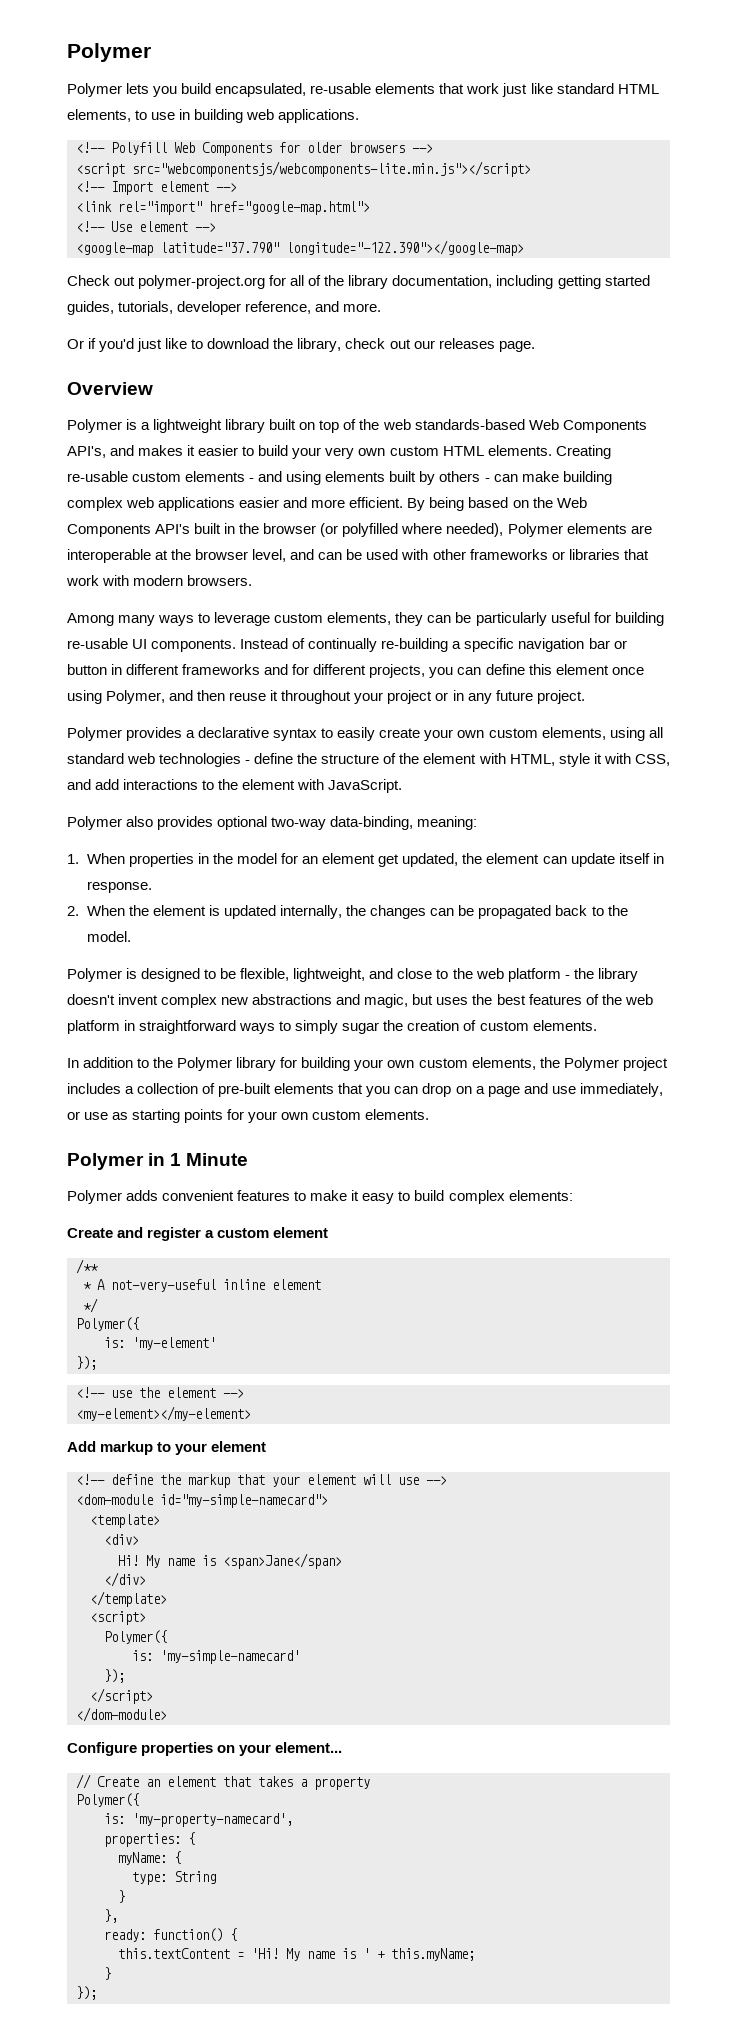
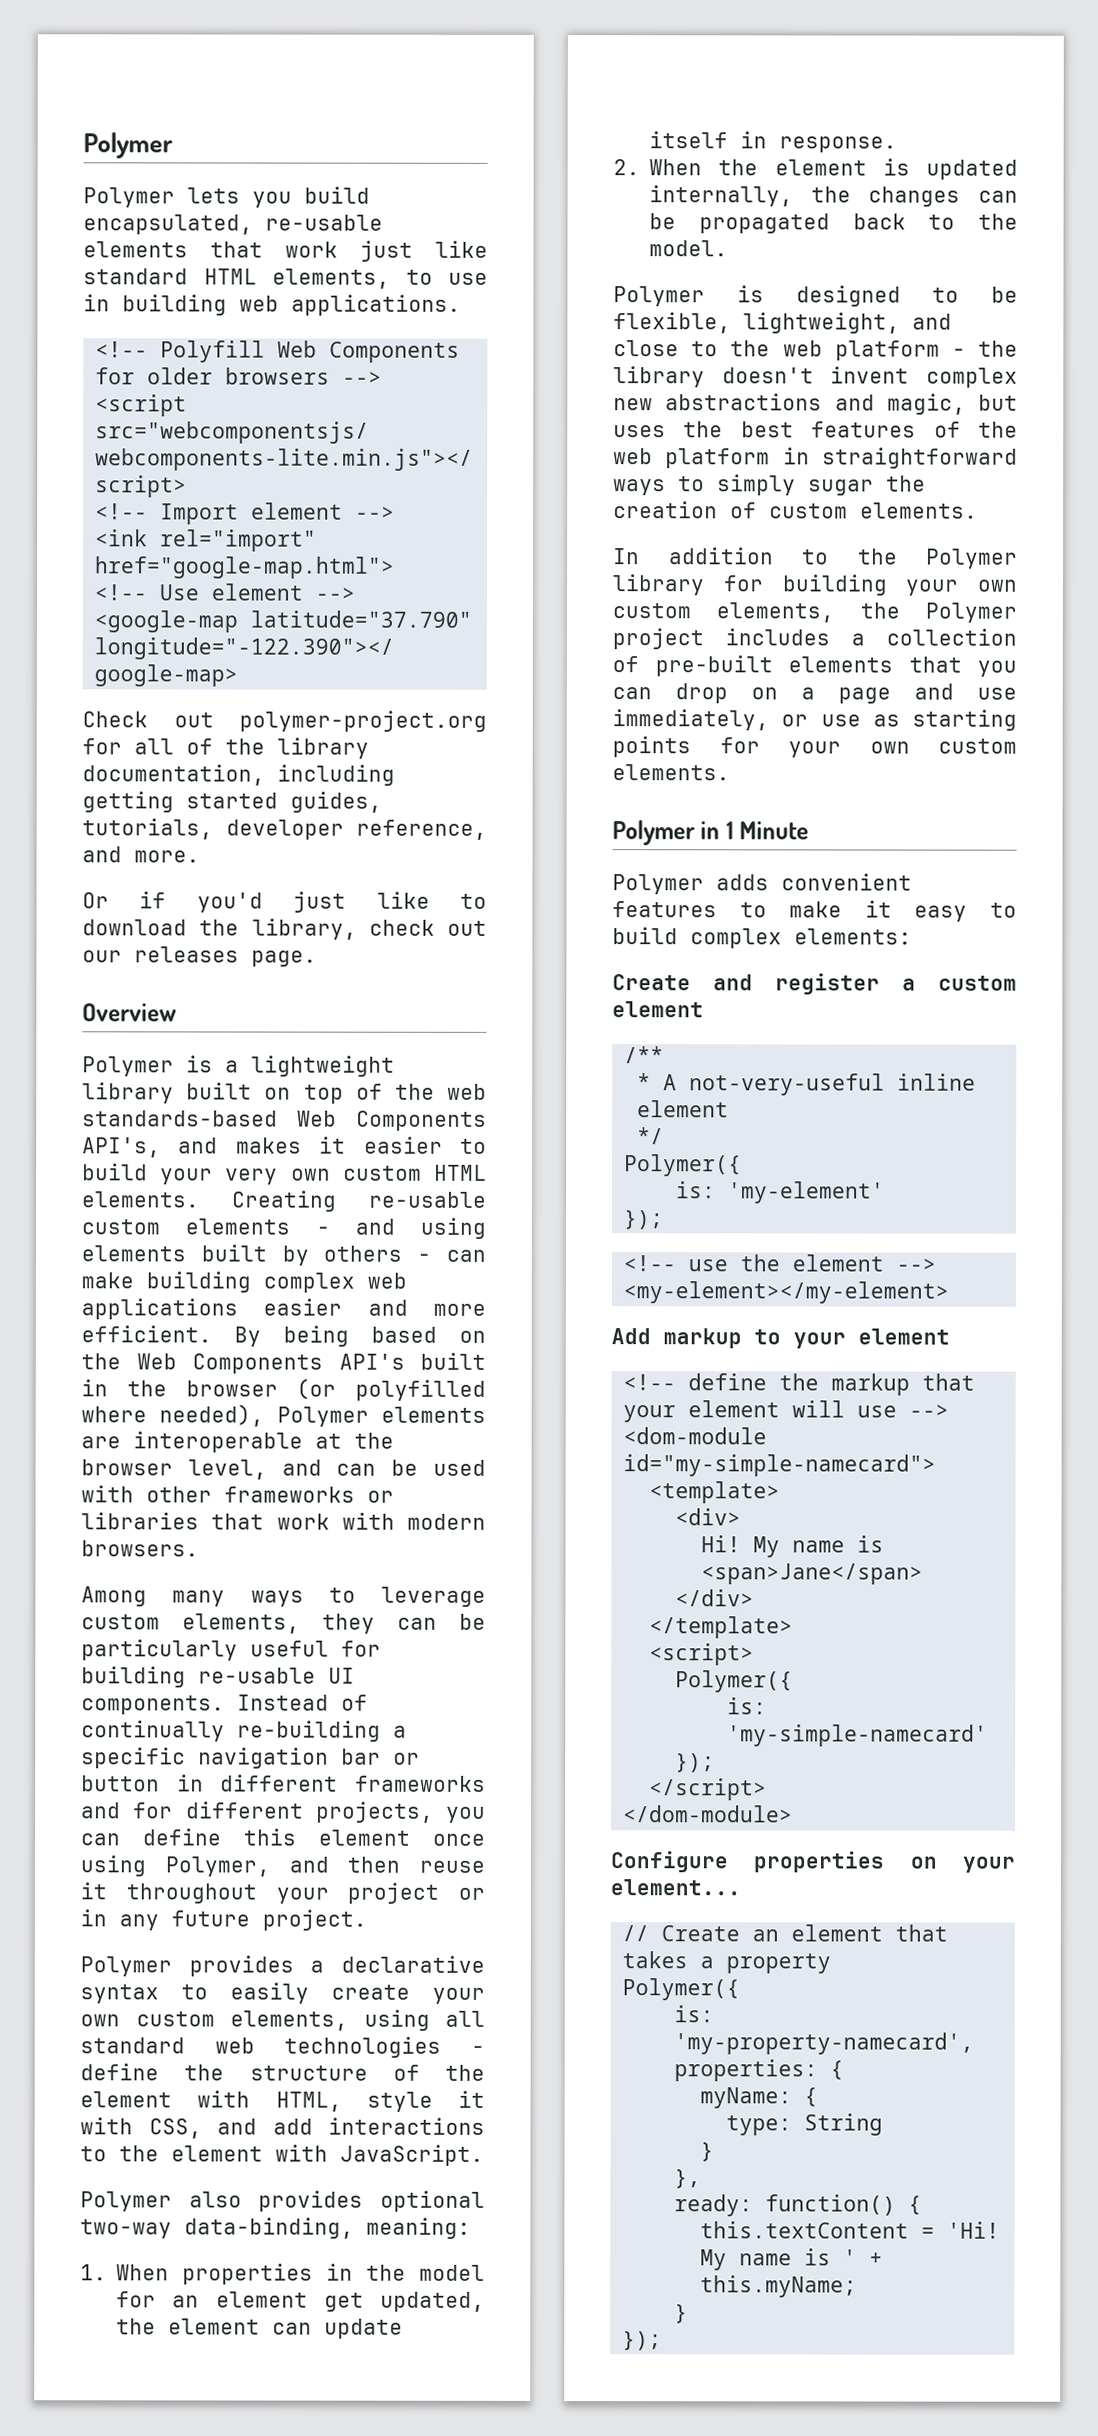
[76,201,112,212] <link -> [95,529,149,547] <ink

